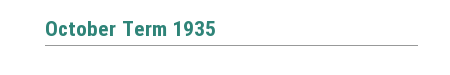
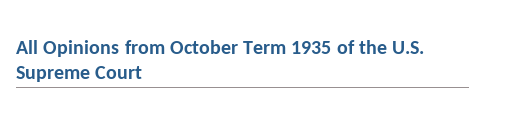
[45,21,217,36] October Term 1935 -> [16,40,425,57] [16,66,143,82] All Opinions from October Term 1935 of the U.S. Supreme Court

